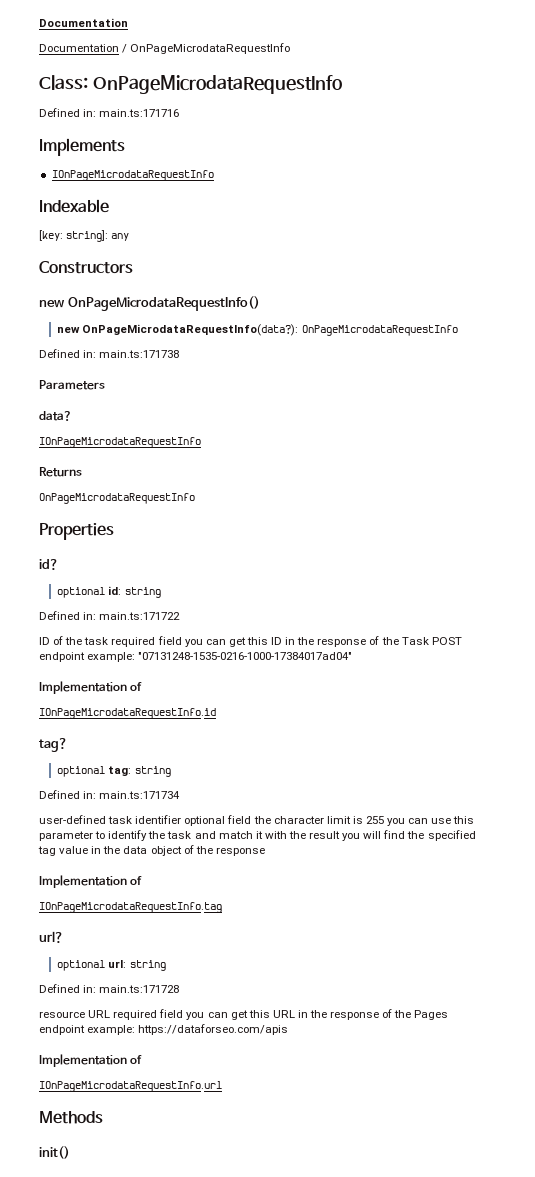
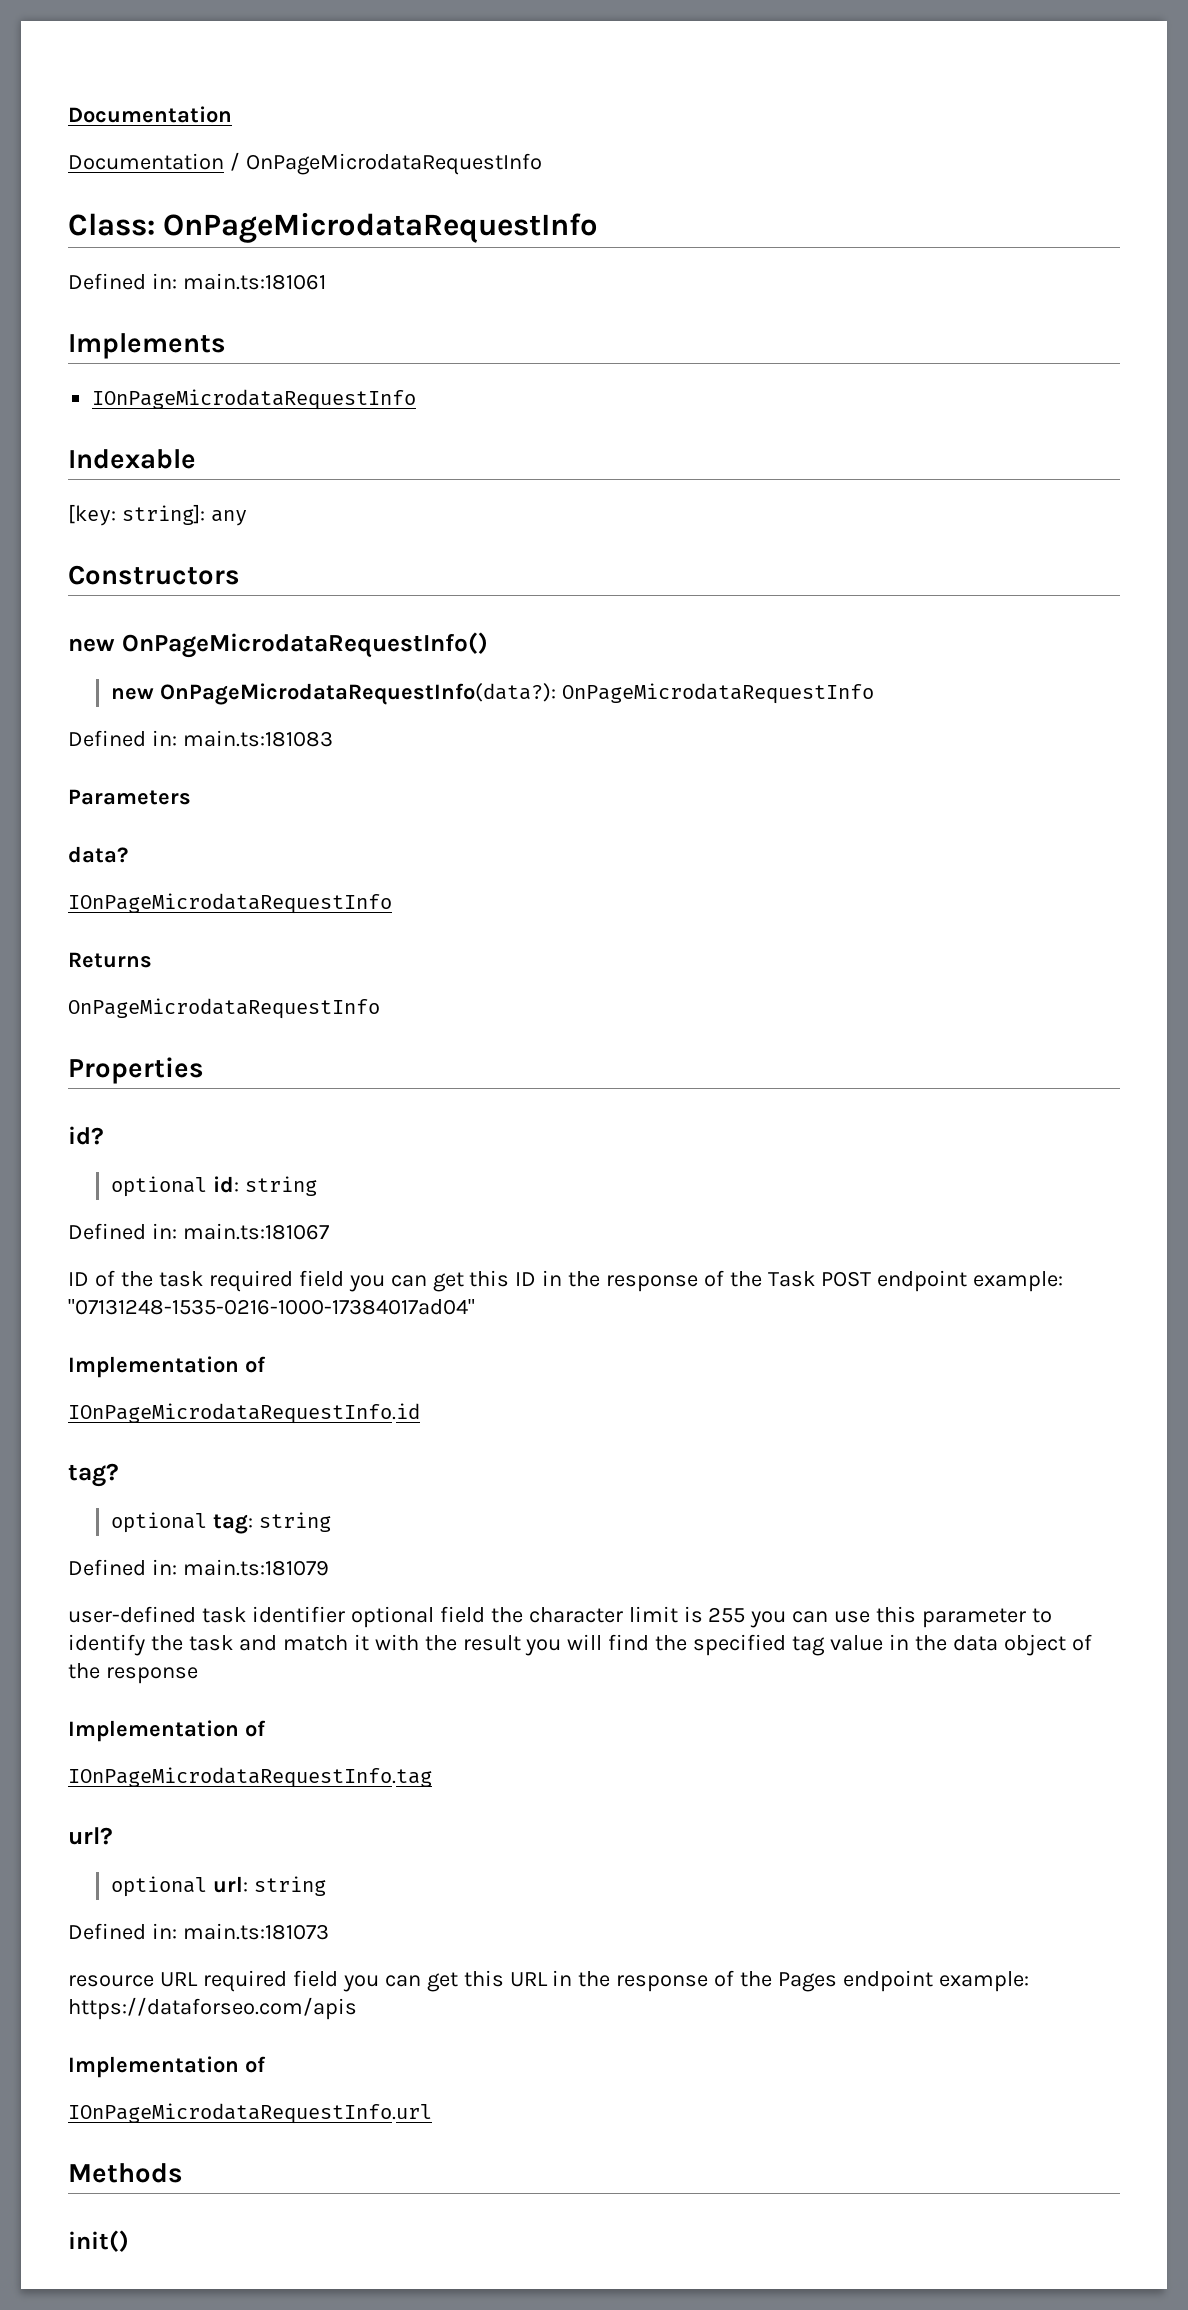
[99,109,180,117] main.ts:171716 -> [182,273,326,290] main.ts:181061
[99,350,180,358] main.ts:171738 -> [182,730,333,747] main.ts:181083
[99,612,181,620] main.ts:171722 -> [182,1223,329,1240] main.ts:181067
[99,791,181,799] main.ts:171734 -> [182,1559,329,1576] main.ts:181079
[99,985,180,993] main.ts:171728 -> [182,1923,329,1940] main.ts:181073

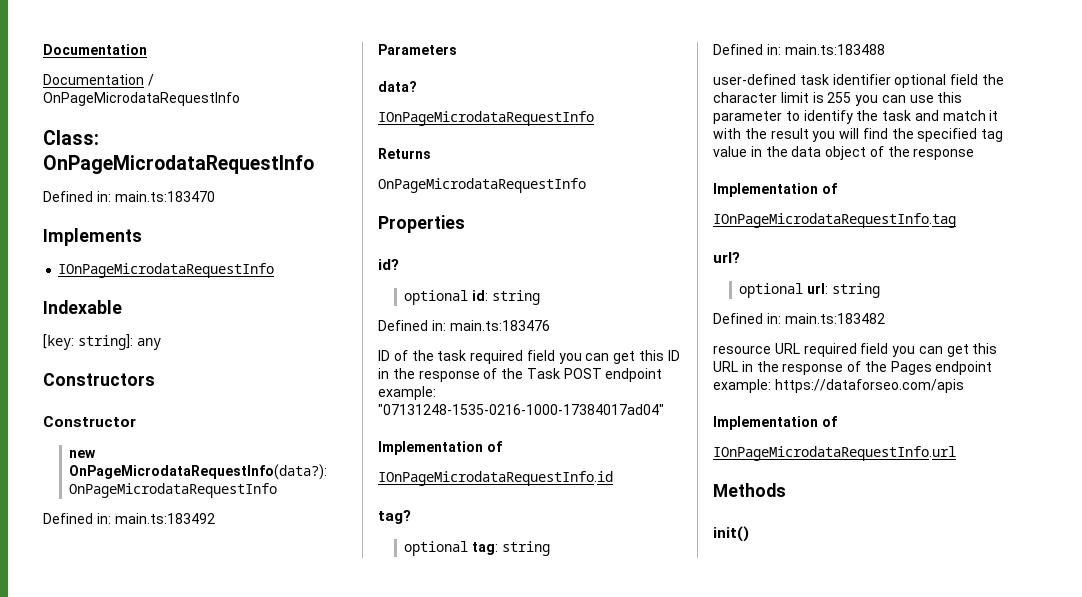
[182,273,326,290] main.ts:181061 -> [114,191,215,202] main.ts:183470
[68,632,488,658] new OnPageMicrodataRequestInfo() -> [43,416,136,427] Constructor
[182,730,333,747] main.ts:181083 -> [114,513,215,524] main.ts:183492
[182,1223,329,1240] main.ts:181067 -> [449,320,550,331] main.ts:183476
[182,1559,329,1576] main.ts:181079 -> [784,44,885,55] main.ts:183488
[182,1923,329,1940] main.ts:181073 -> [784,313,885,324] main.ts:183482

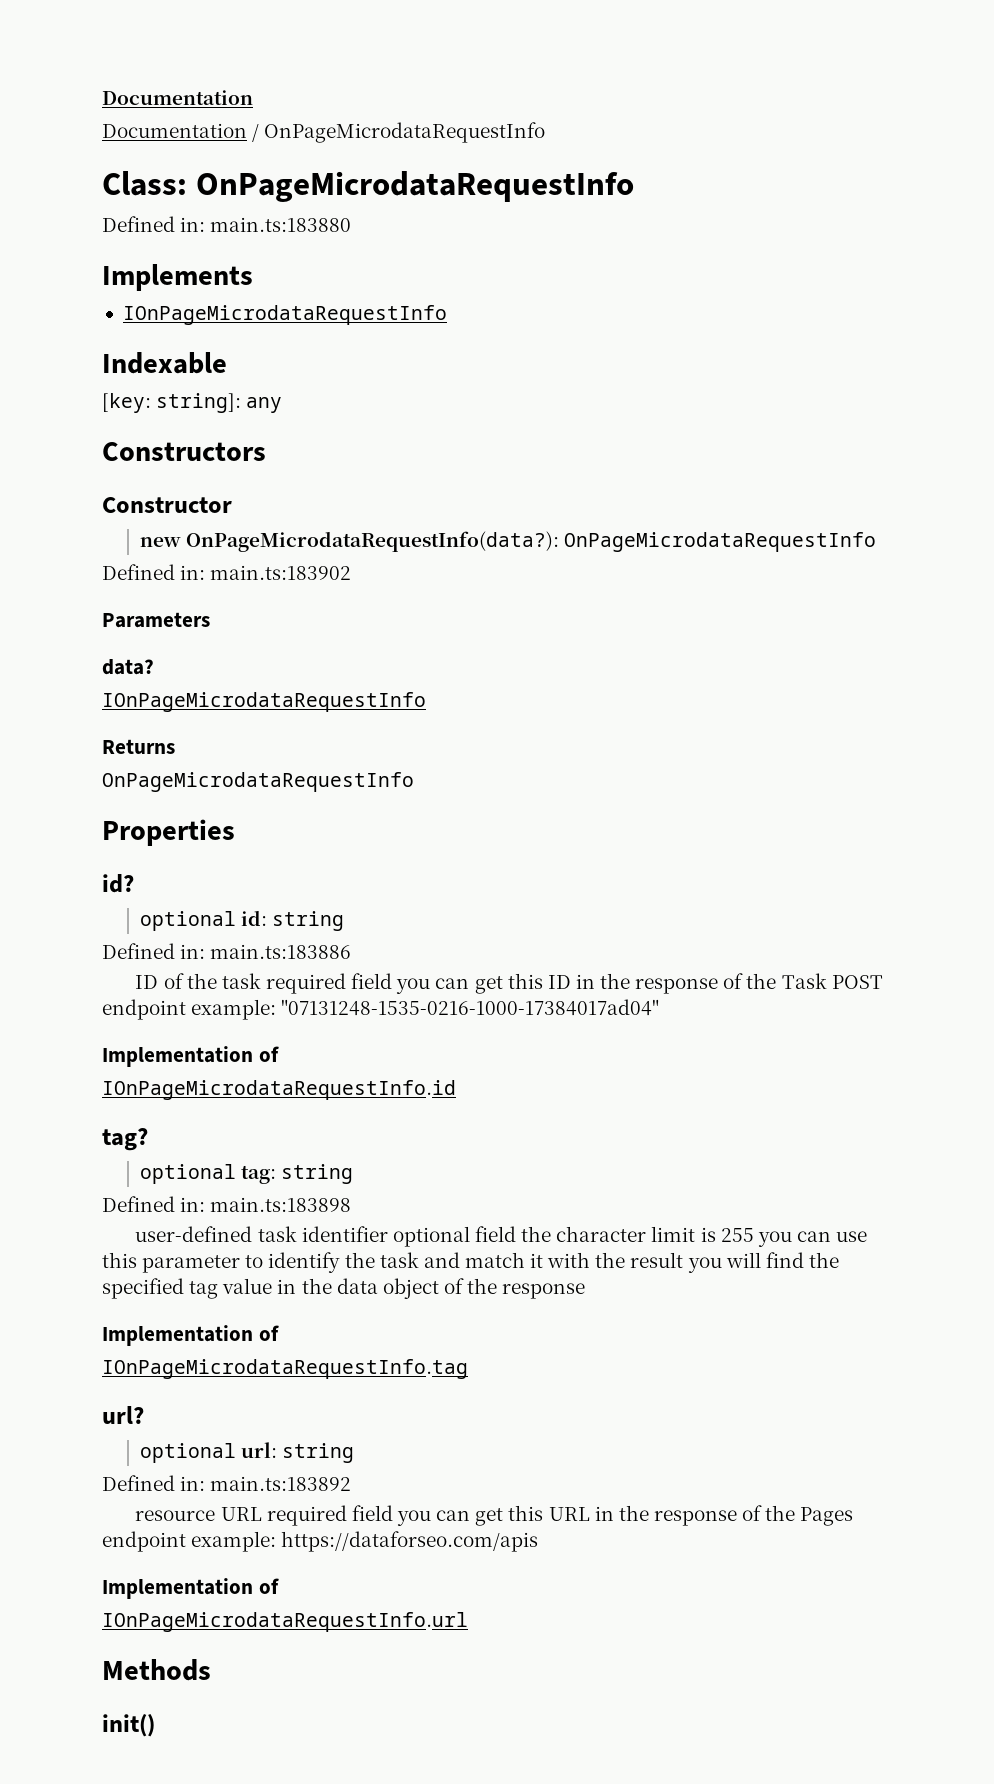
[114,191,215,202] main.ts:183470 -> [210,217,352,232] main.ts:183880
[114,513,215,524] main.ts:183492 -> [210,565,352,580] main.ts:183902
[449,320,550,331] main.ts:183476 -> [210,944,352,959] main.ts:183886
[784,44,885,55] main.ts:183488 -> [210,1197,352,1212] main.ts:183898
[784,313,885,324] main.ts:183482 -> [210,1476,352,1491] main.ts:183892

